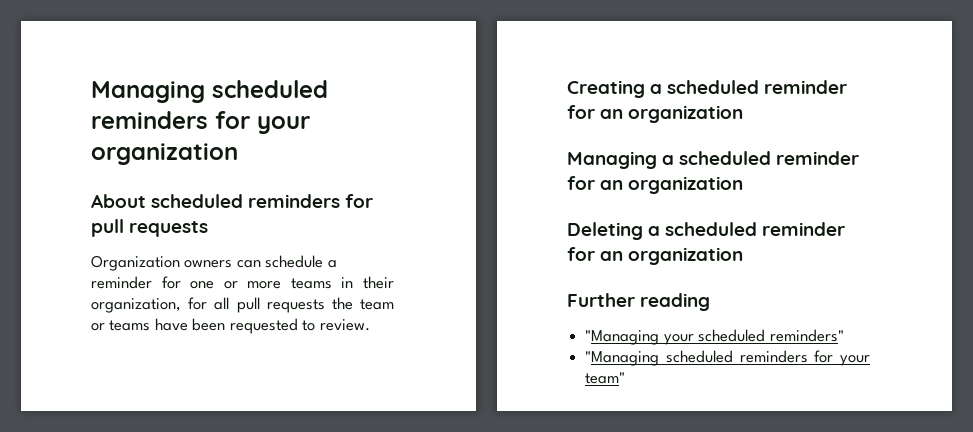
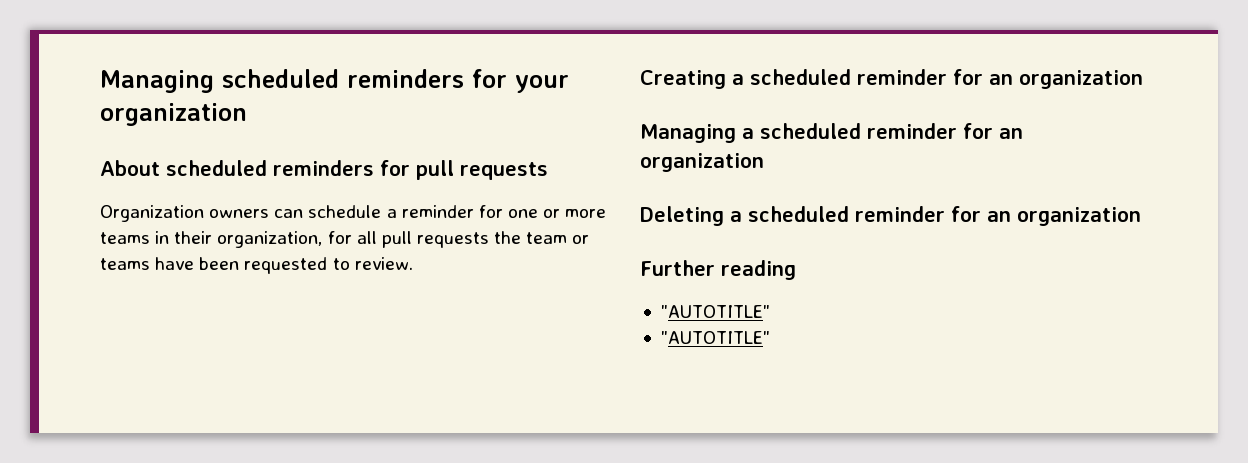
[585,329,844,345] [585,350,870,366] [585,372,626,384] "Managing your scheduled reminders" // "Managing scheduled reminders for your team" -> [660,305,770,318] [660,331,770,344] "AUTOTITLE" // "AUTOTITLE"

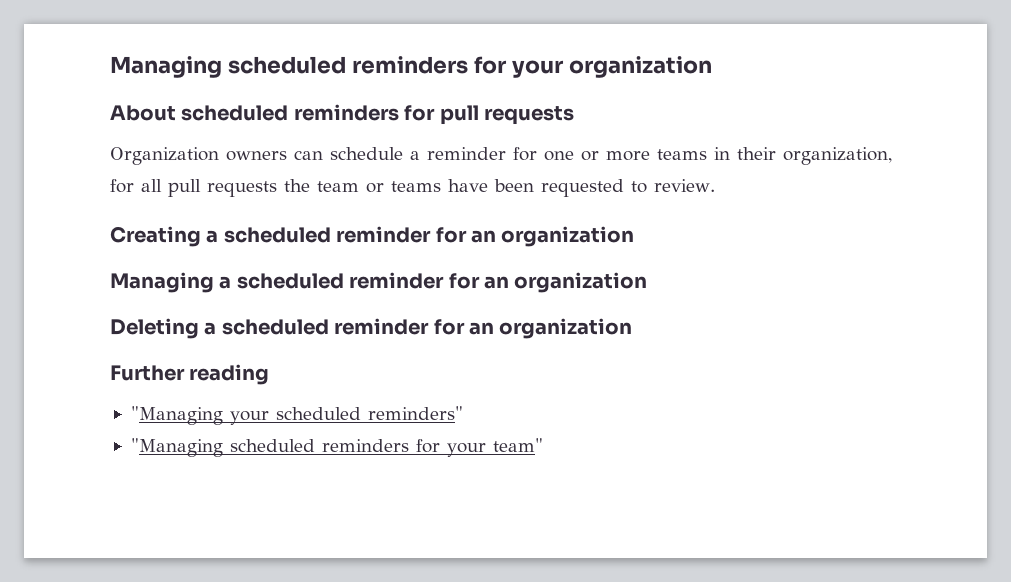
[660,305,770,318] [660,331,770,344] "AUTOTITLE" // "AUTOTITLE" -> [130,406,463,425] [130,438,543,457] "Managing your scheduled reminders" // "Managing scheduled reminders for your team"

